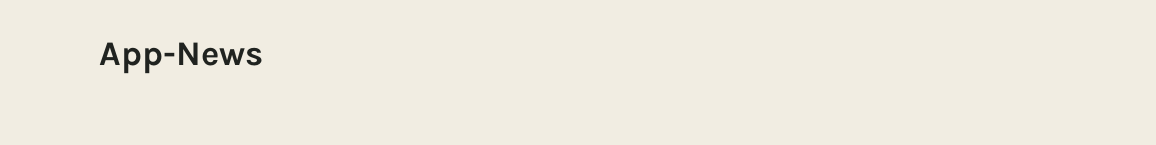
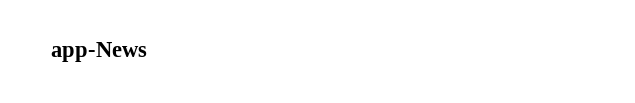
[99,42,263,74] App-News -> [51,42,147,62] app-News

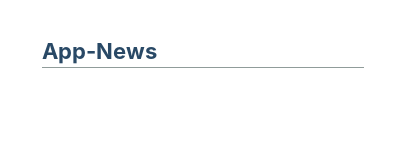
[51,42,147,62] app-News -> [42,43,157,64] App-News

